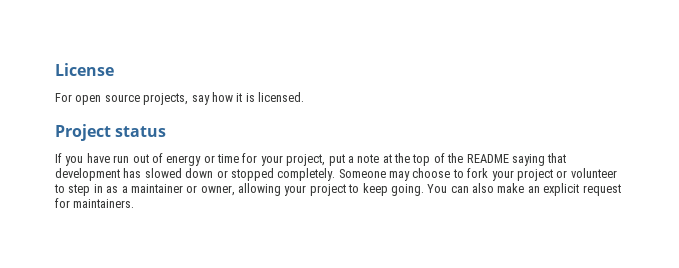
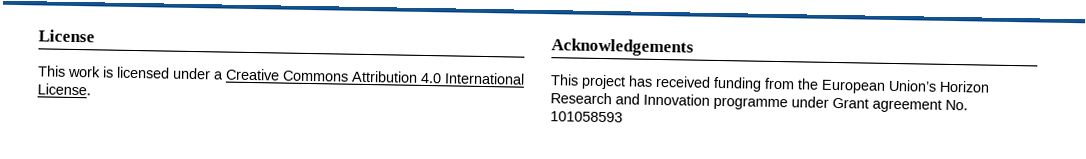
[55,92,304,105] [55,124,167,141] [55,153,567,166] [55,168,617,181] [54,183,621,196] [55,198,135,208] For open source projects, say how it is licensed. // Project status // If you have run out of energy or time for your project, put a note at the top of the README saying that development has slowed down or stopped completely. Someone may choose to fork your project or volunteer to step in as a maintainer or owner, allowing your project to keep going. You can also make an explicit request for maintainers. -> [37,65,525,85] [37,83,91,96] [551,38,694,57] [550,74,990,94] [550,92,968,113] [550,111,623,123] This work is licensed under a Creative Commons Attribution 4.0 International License. // Acknowledgements // This project has received funding from the European Union’s Horizon Research and Innovation programme under Grant agreement No. 101058593

